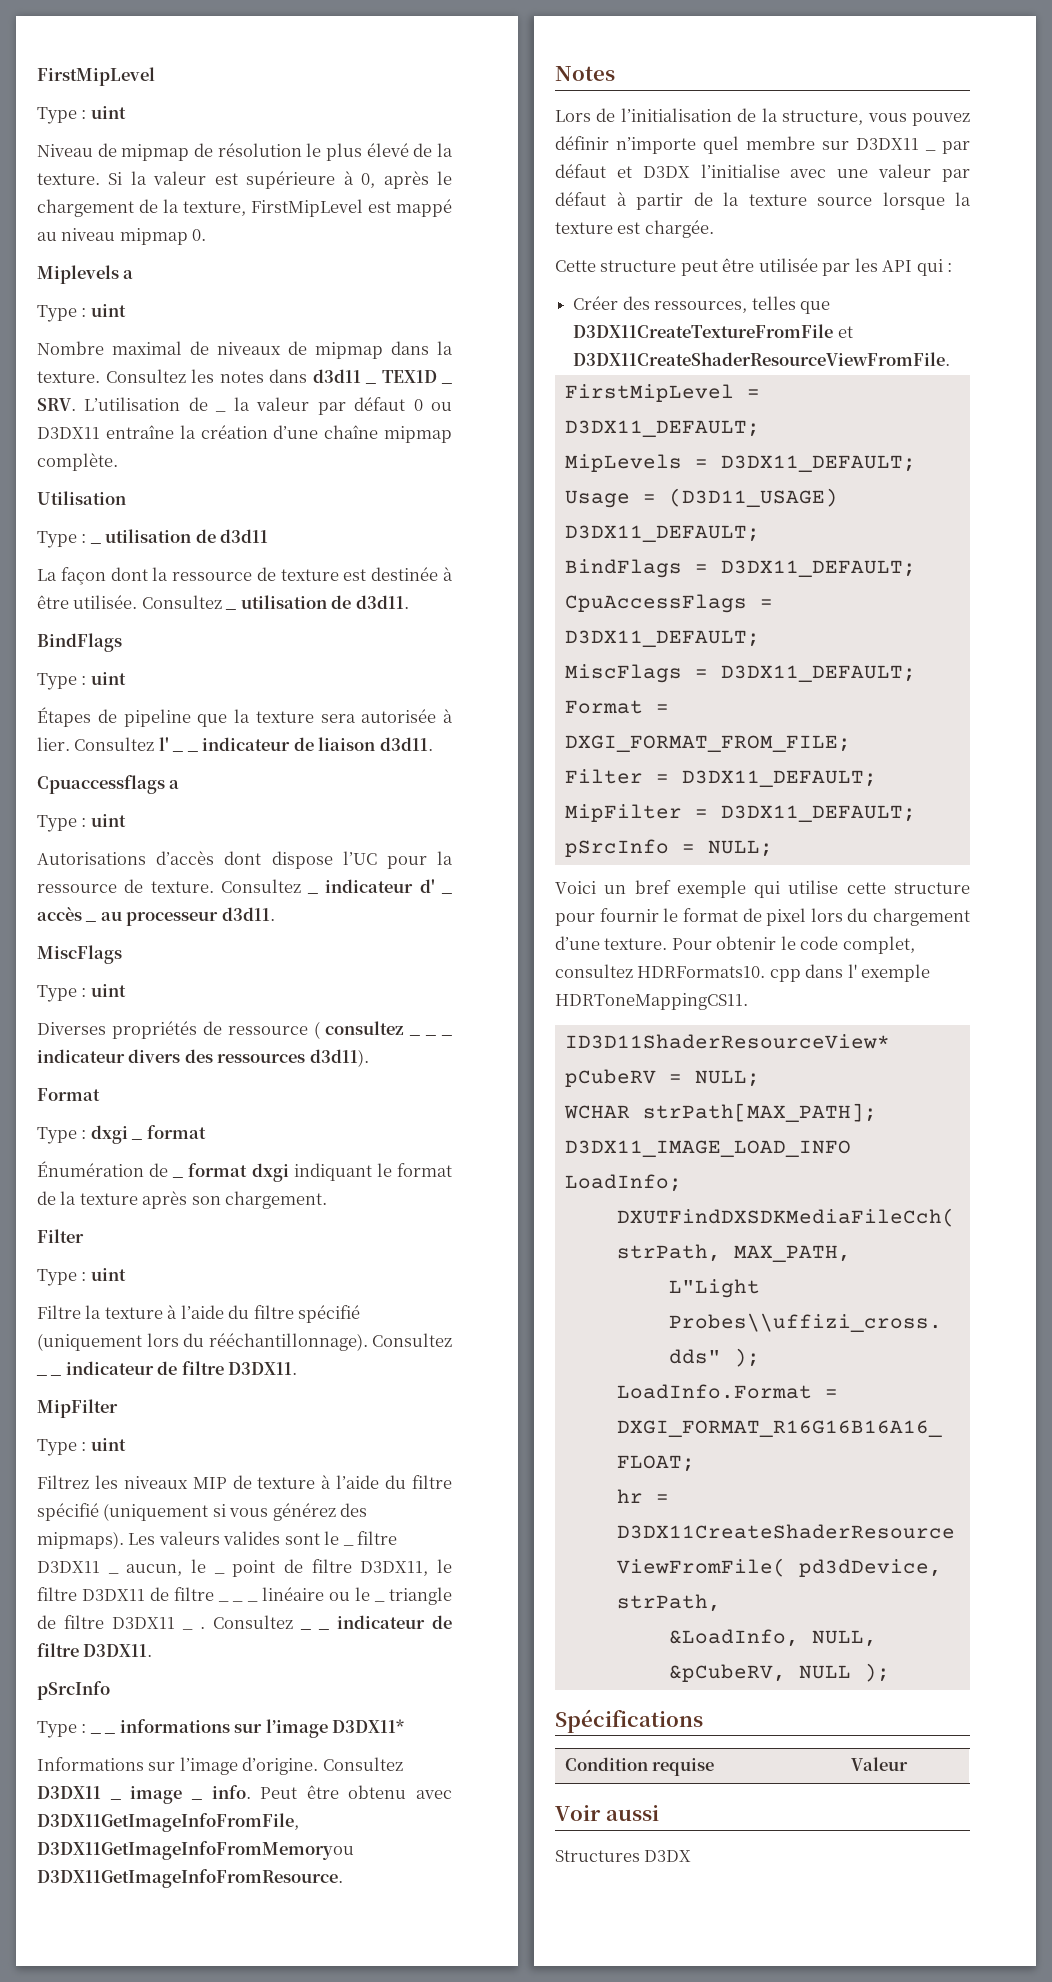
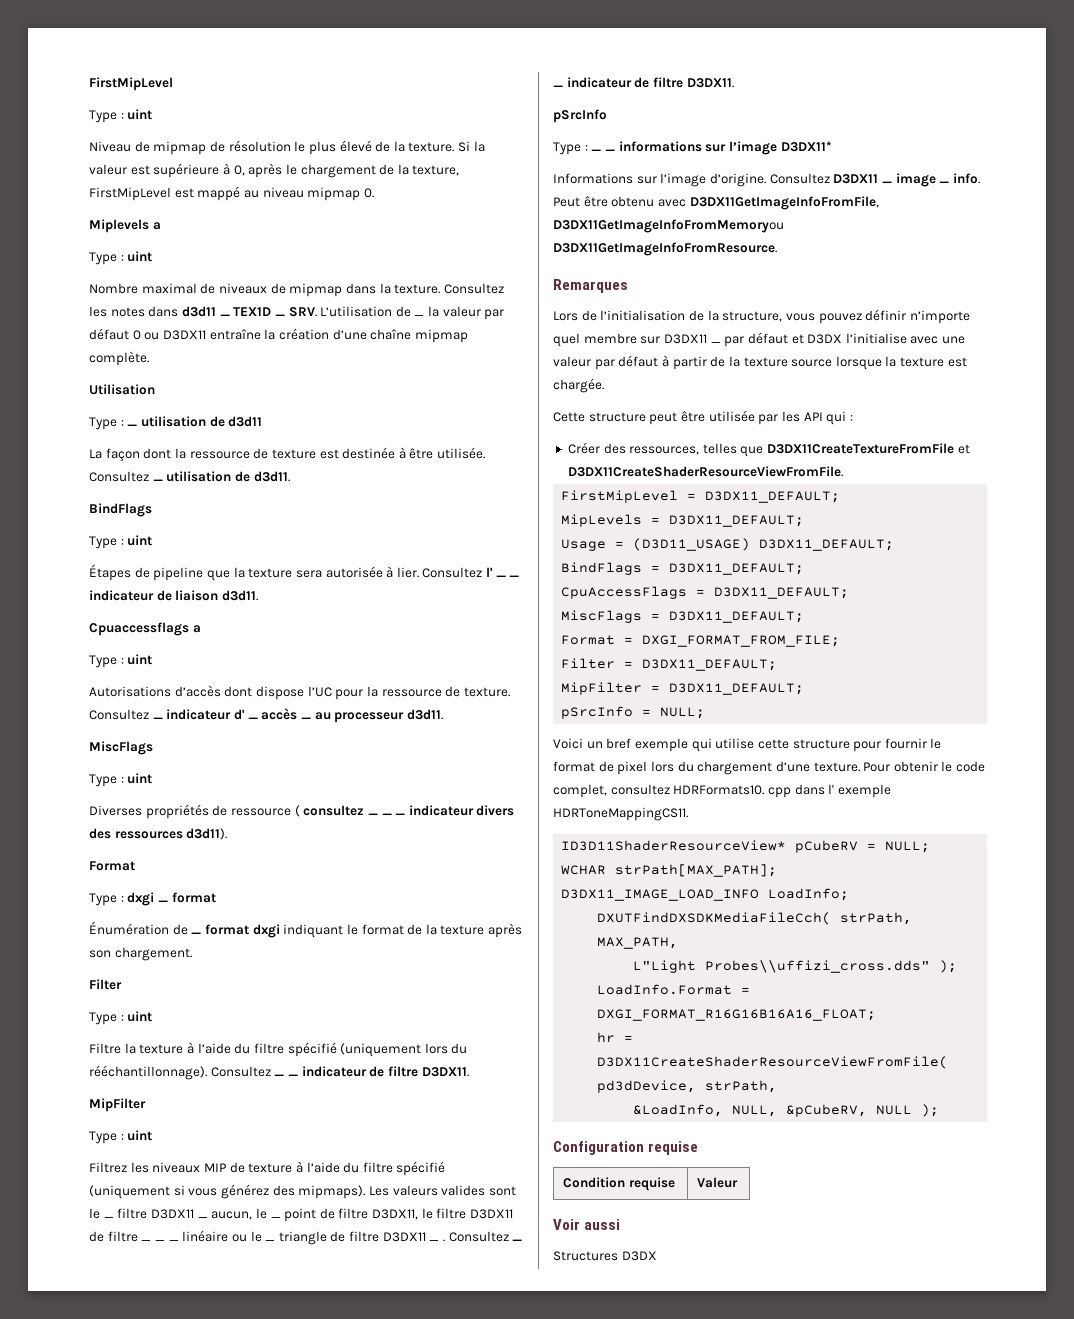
[555,66,615,81] Notes -> [553,279,628,293] Remarques
[555,1709,703,1733] Spécifications -> [553,1141,699,1155] Configuration requise

